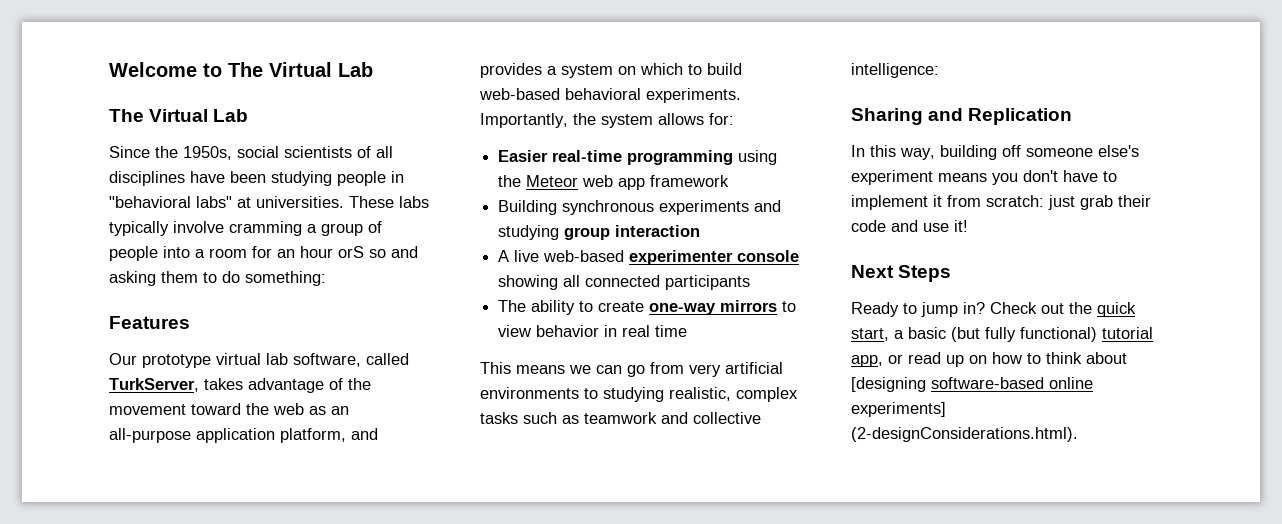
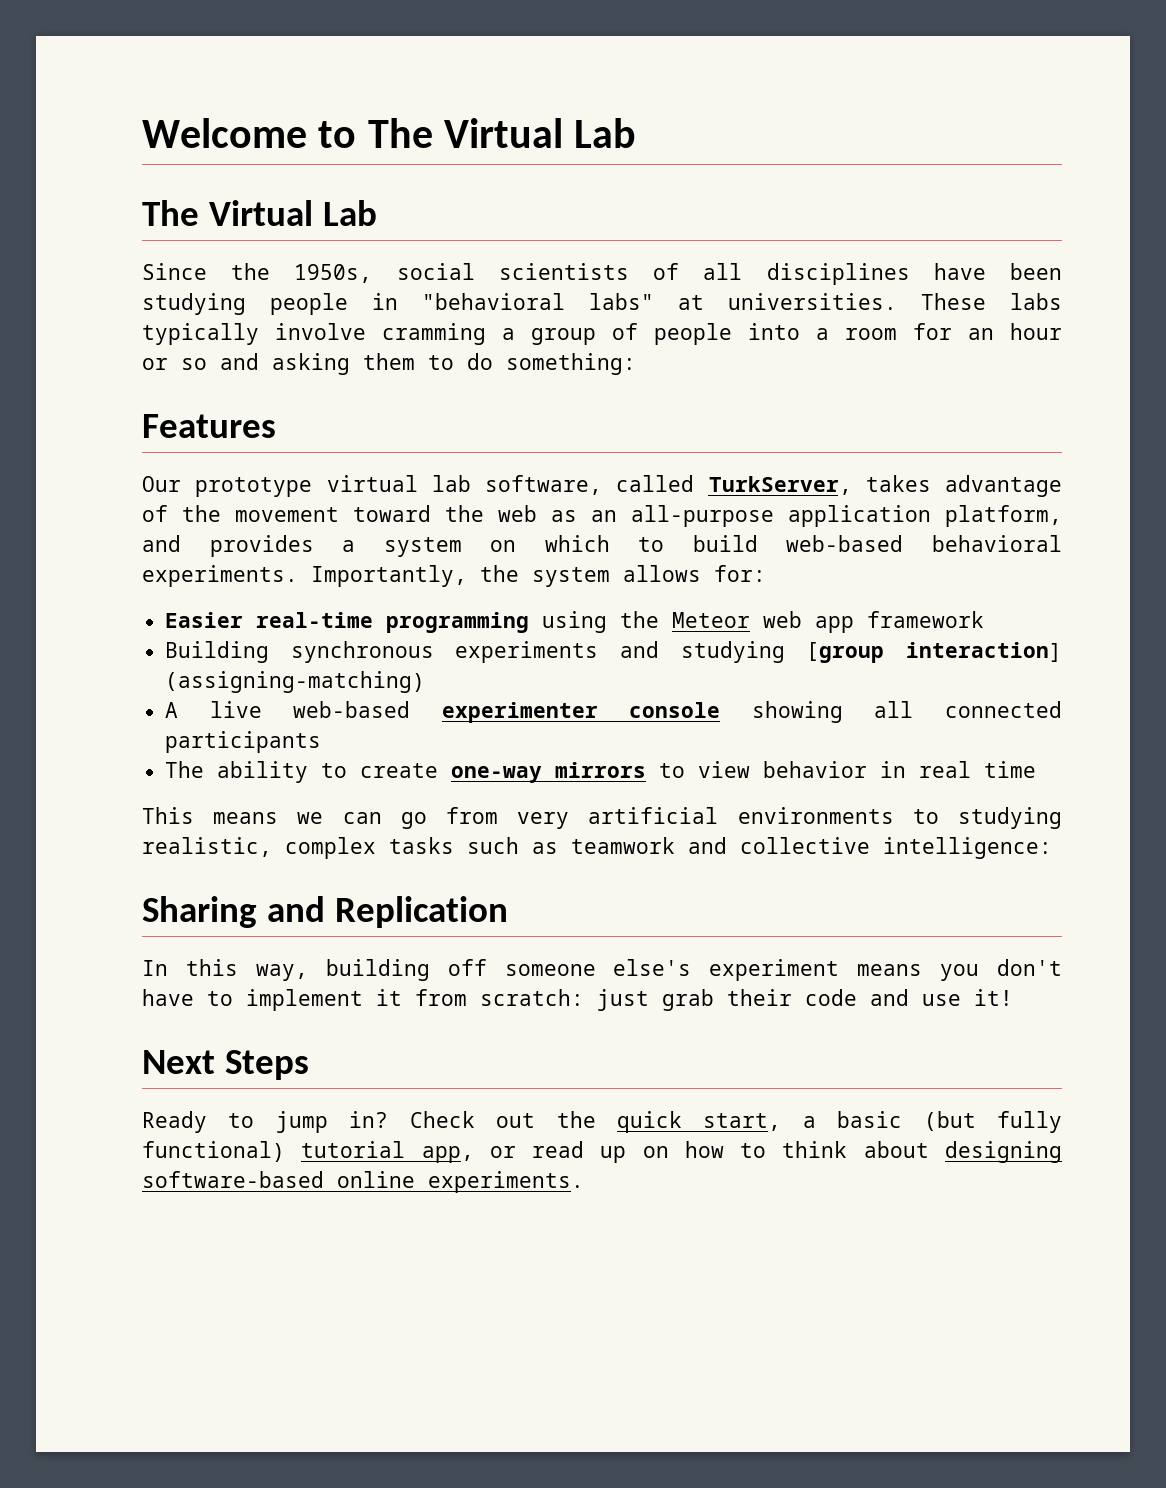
[338,246,364,258] orS -> [142,358,168,370] or
[564,225,701,240] group interaction -> [806,642,1062,663] [165,671,426,693] [group interaction] (assigning-matching)
[851,377,926,392] [designing -> [944,1141,1062,1163] designing
[851,402,946,417] [851,427,1078,442] experiments] (2-designConsiderations.html). -> [428,1171,584,1193] experiments.

